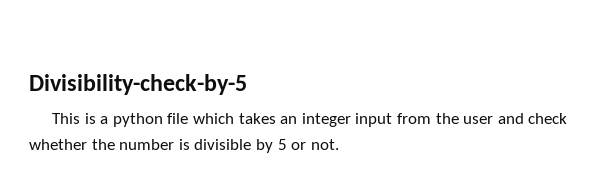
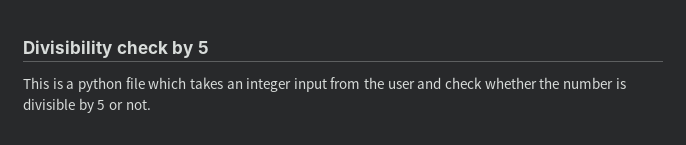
[29,74,247,95] Divisibility-check-by-5 -> [23,40,209,58] Divisibility check by 5

